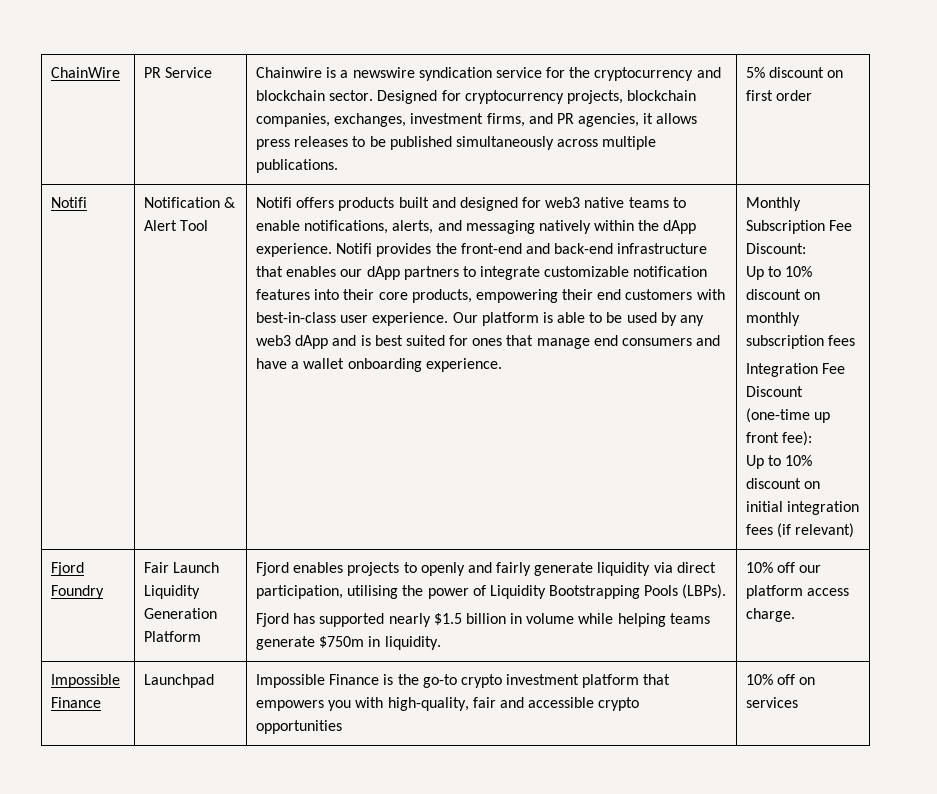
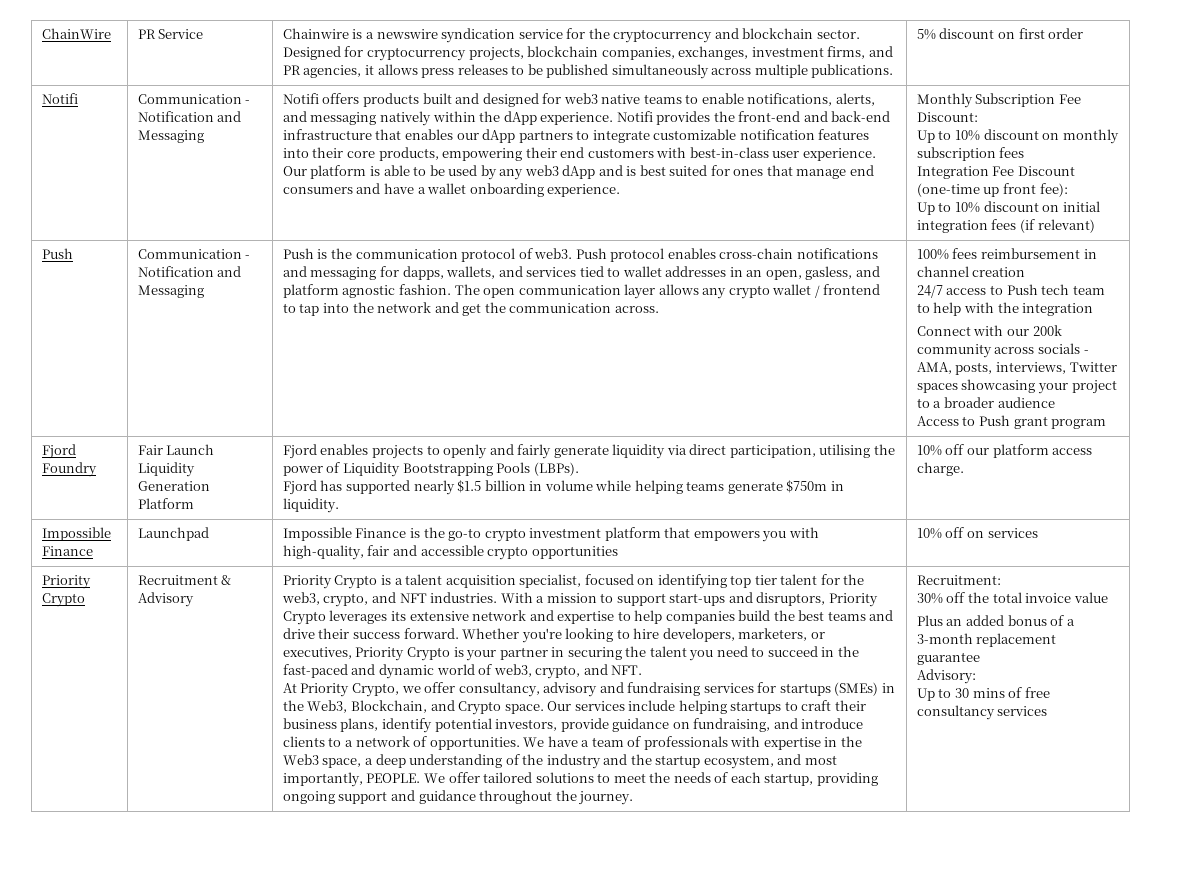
[144,197,236,208] [144,220,209,231] Notification & Alert Tool -> [137,94,251,104] [137,111,242,122] [137,130,204,143] Communication - Notification and Messaging
(855, 530) none -> [41,248,73,259] [137,249,251,259] [137,266,242,277] [137,285,204,298] [282,248,878,262] [282,266,880,280] [282,284,881,299] [282,302,659,316] [916,248,1097,260] [916,266,1026,277] [916,284,1105,298] [916,302,1094,316] [916,325,1062,336] [916,343,1089,358] [916,362,1117,375] [916,379,1117,394] [916,397,1055,408] [916,415,1107,429] // Push | Communication - Notification and Messaging | Push is the communication protocol of web3. Push protocol enables cross-chain notifications and messaging for dapps, wallets, and services tied to wallet addresses in an open, gasless, and platform agnostic fashion. The open communication layer allows any crypto wallet / frontend to tap into the network and get the communication across. | 100% fees reimbursement in channel creation // 24/7 access to Push tech team to help with the integration // Connect with our 200k community across socials - AMA, posts, interviews, Twitter spaces showcasing your project to a broader audience // Access to Push grant program
(799, 702) none -> [41,575,91,589] [41,593,85,607] [137,575,232,585] [137,592,194,607] [282,574,865,589] [281,592,878,607] [282,610,894,625] [282,628,825,643] [282,646,859,661] [282,664,643,679] [282,682,895,697] [282,700,866,715] [282,718,864,733] [282,736,862,750] [282,754,837,769] [282,772,878,787] [282,790,634,805] [916,575,1001,585] [916,592,1108,604] [916,615,1075,626] [916,633,1057,647] [916,652,980,665] [916,669,976,684] [916,687,1050,701] [916,705,1048,720] // Priority Crypto | Recruitment & Advisory | Priority Crypto is a talent acquisition specialist, focused on identifying top tier talent for the web3, crypto, and NFT industries. With a mission to support start-ups and disruptors, Priority Crypto leverages its extensive network and expertise to help companies build the best teams and drive their success forward. Whether you're looking to hire developers, marketers, or executives, Priority Crypto is your partner in securing the talent you need to succeed in the fast-paced and dynamic world of web3, crypto, and NFT. // At Priority Crypto, we offer consultancy, advisory and fundraising services for startups (SMEs) in the Web3, Blockchain, and Crypto space. Our services include helping startups to craft their business plans, identify potential investors, provide guidance on fundraising, and introduce clients to a network of opportunities. We have a team of professionals with expertise in the Web3 space, a deep understanding of the industry and the startup ecosystem, and most importantly, PEOPLE. We offer tailored solutions to meet the needs of each startup, providing ongoing support and guidance throughout the journey. | Recruitment: // 30% off the total invoice value // Plus an added bonus of a 3-month replacement guarantee // Advisory: // Up to 30 mins of free consultancy services

